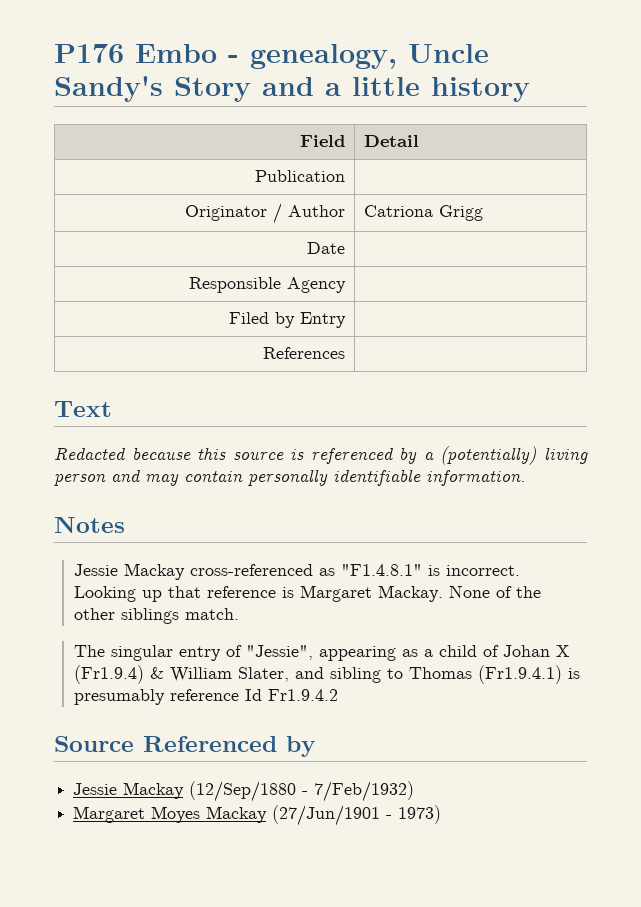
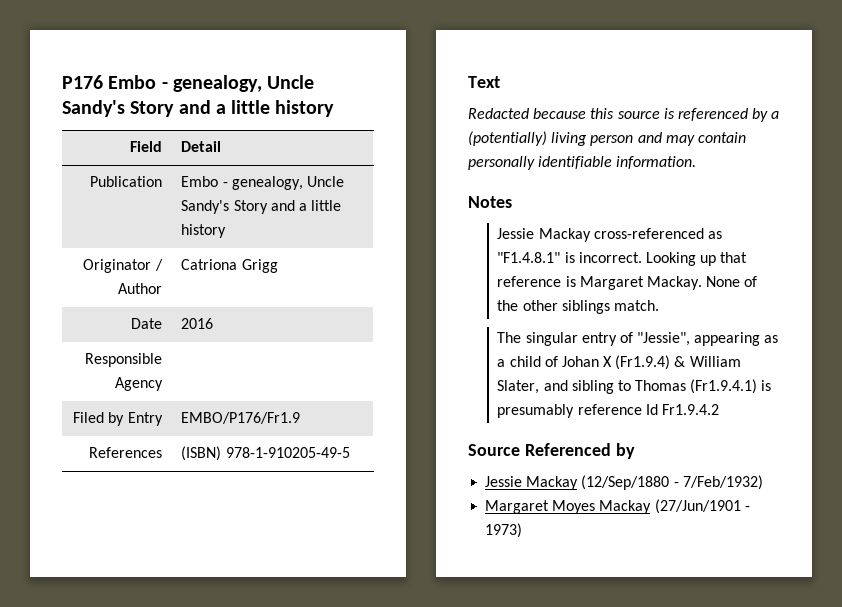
(346, 176) none -> [181,176,344,190] [181,200,342,214] [181,224,227,238] Embo - genealogy, Uncle Sandy's Story and a little history
(346, 248) none -> [181,318,214,329] 2016
(347, 320) none -> [181,412,301,424] EMBO/P176/Fr1.9
(346, 353) none -> [181,446,350,461] (ISBN) 978-1-910205-49-5

